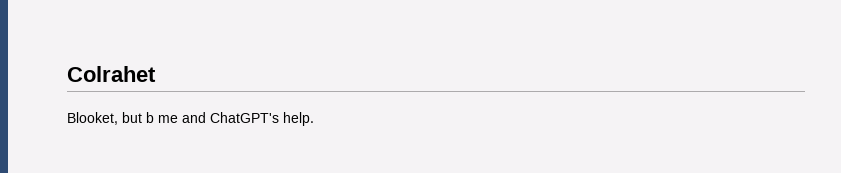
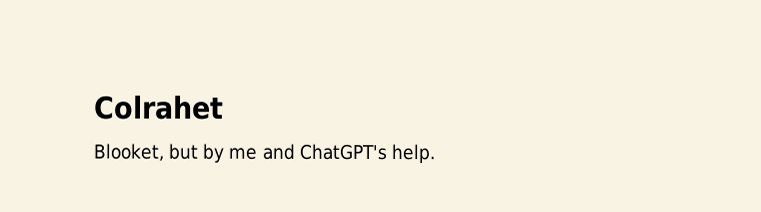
[146,112,154,123] b -> [202,143,225,163] by

